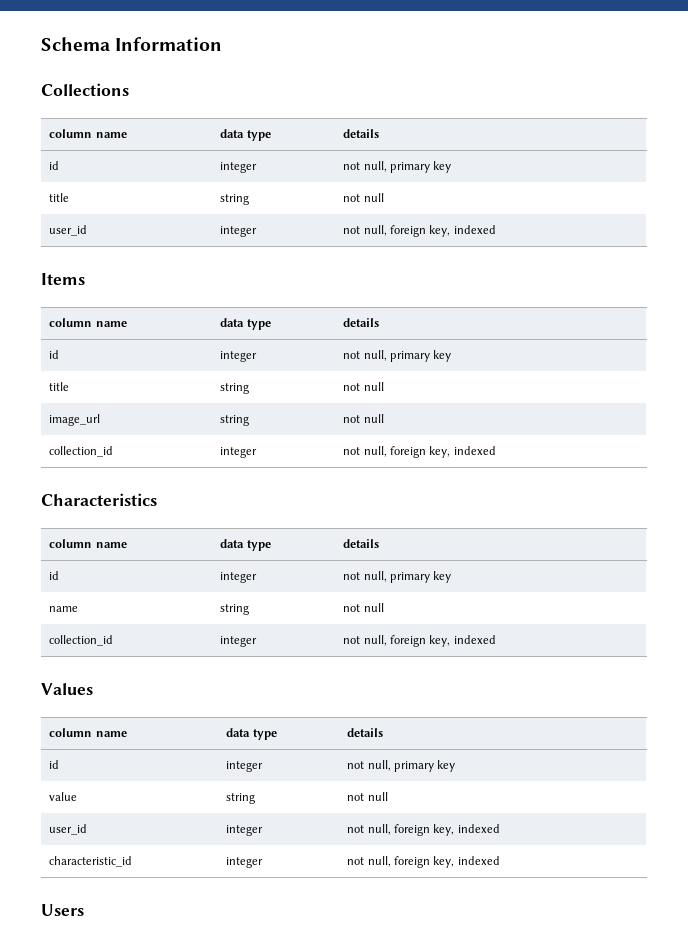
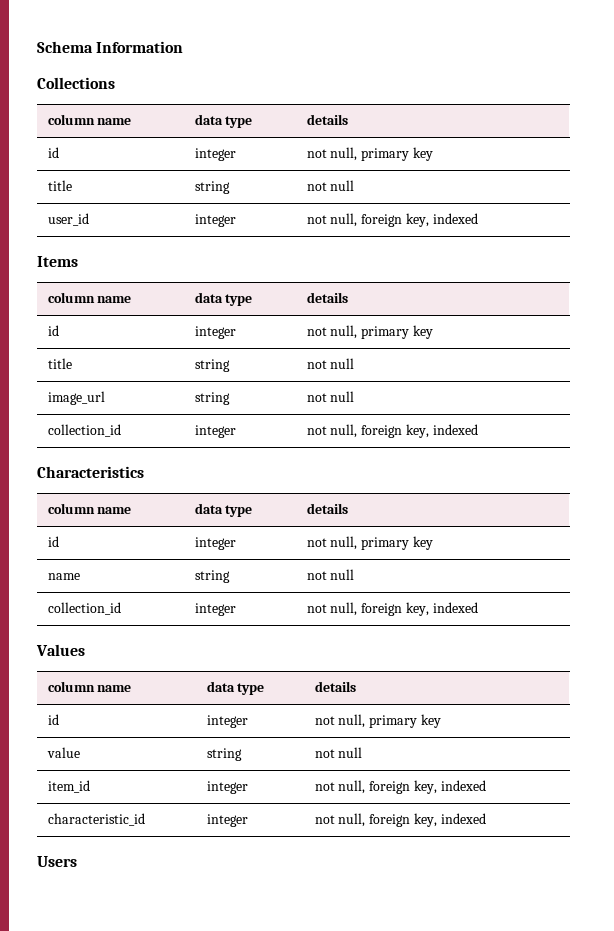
[49,824,88,835] user_id -> [47,780,90,793] item_id

